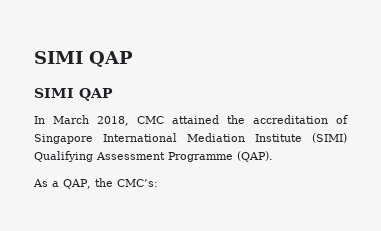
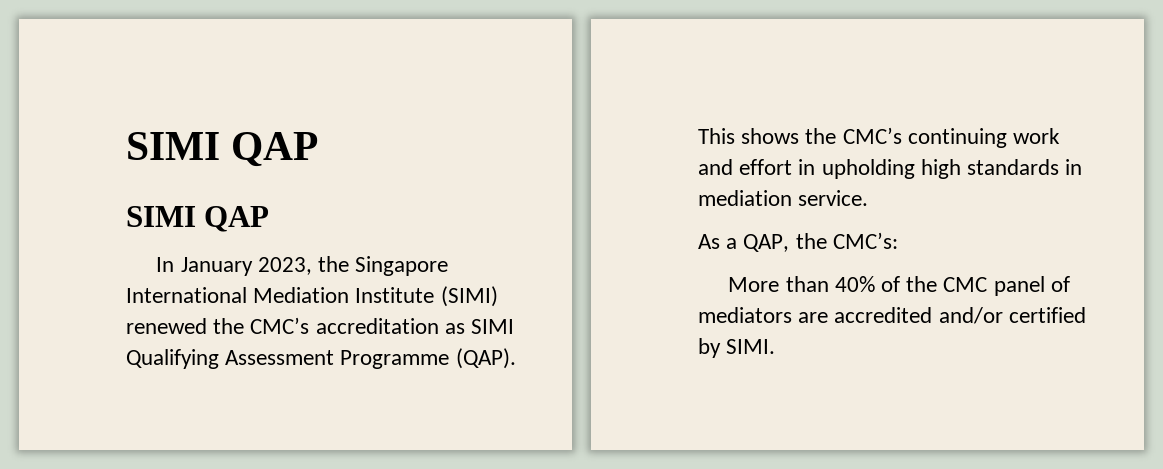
[53,115,348,126] March 2018, CMC attained the accreditation of -> [180,256,350,276] January 2023, the
[34,151,273,162] Qualifying Assessment Programme (QAP). -> [126,317,515,334] [126,348,516,369] [698,127,1061,148] [698,159,1083,179] [698,190,869,206] renewed the CMC’s accreditation as SIMI Qualifying Assessment Programme (QAP). This shows the CMC’s continuing work and effort in upholding high standards in mediation service.
(158, 183) none -> [728,276,1070,296] [698,307,1086,324] [698,338,776,358] // More than 40% of the CMC panel of mediators are accredited and/or certified by SIMI.

